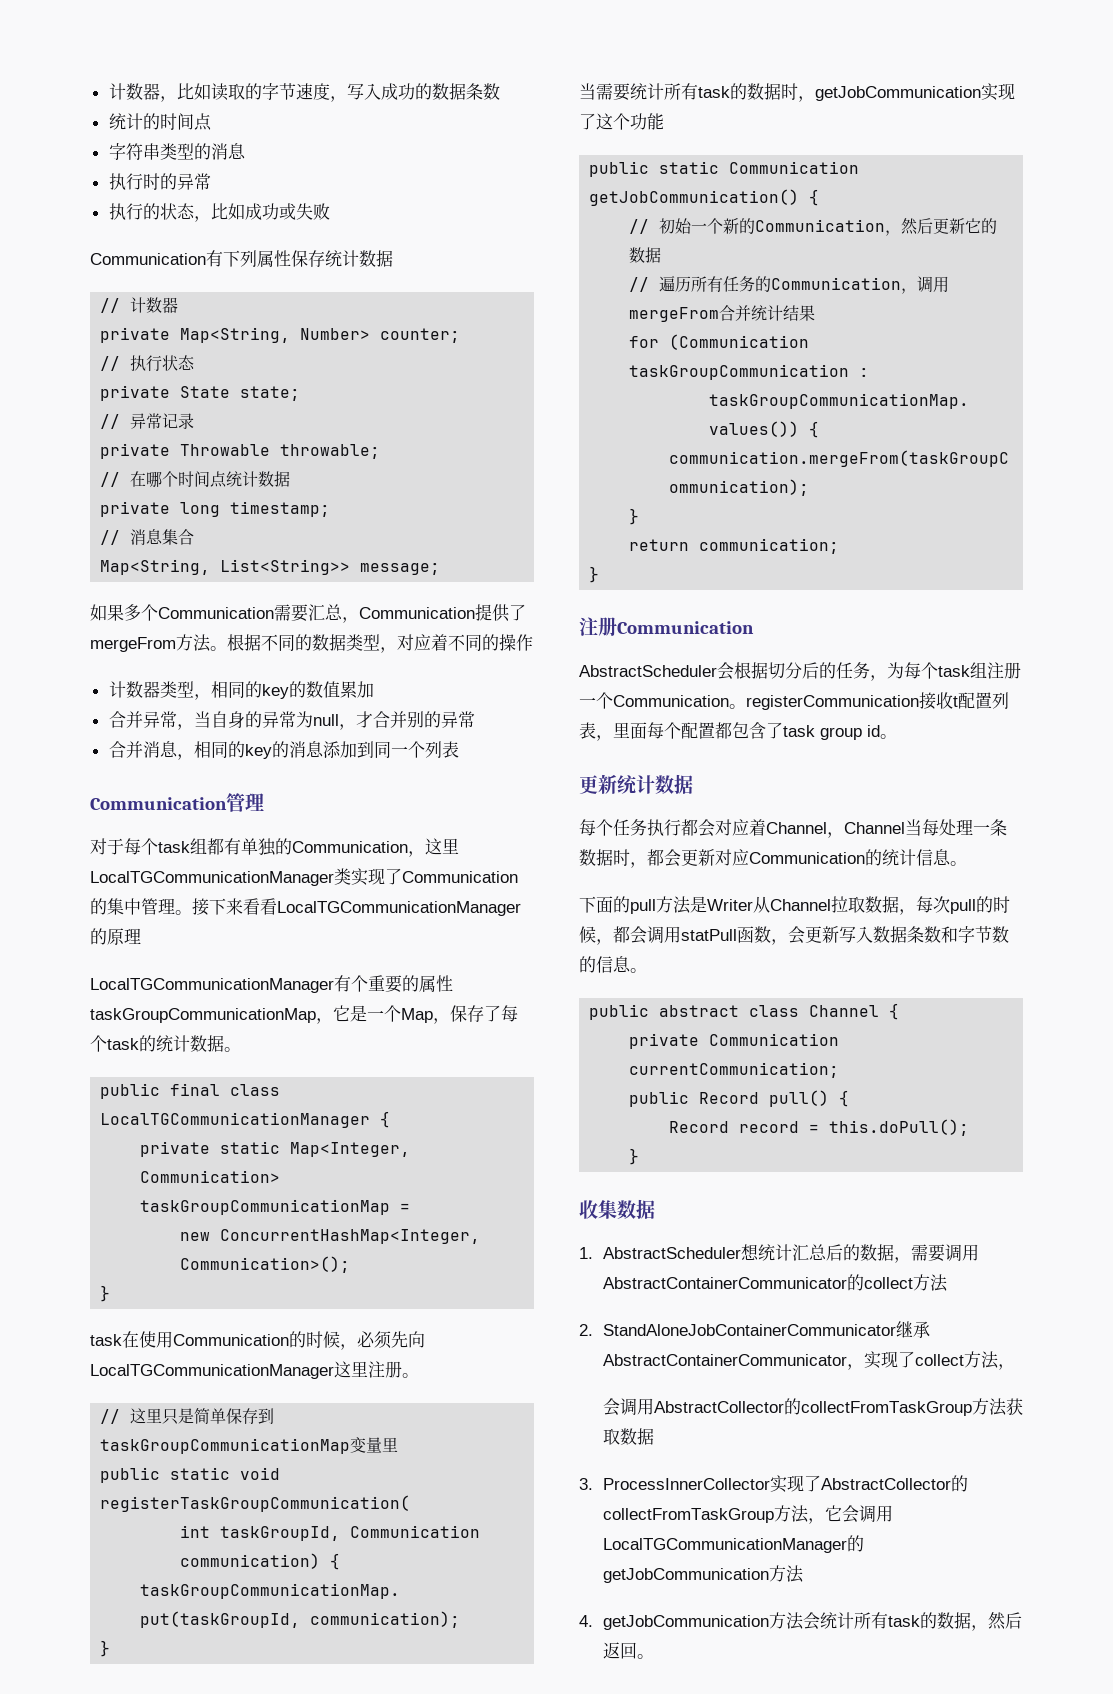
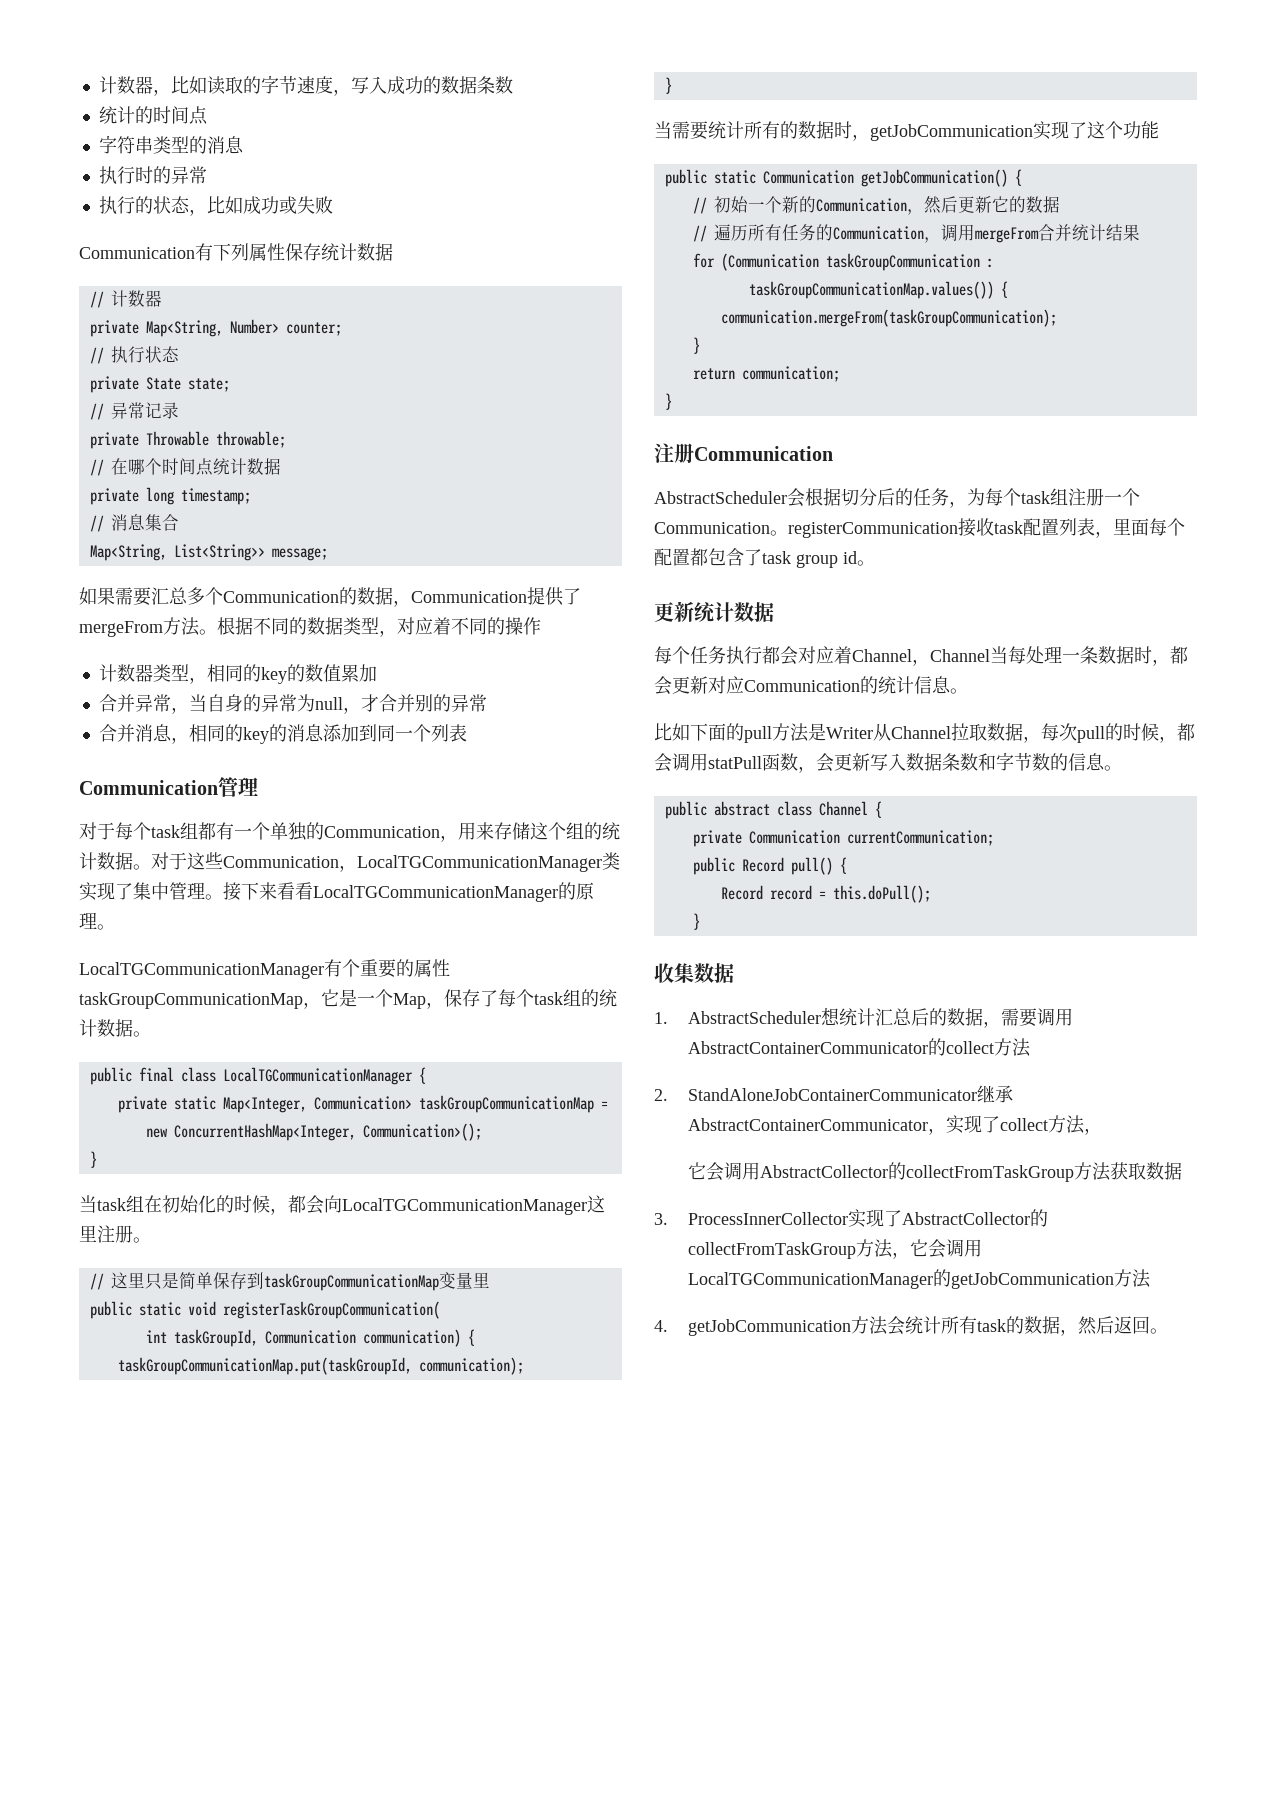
[124,604,343,622] 多个Communication需要汇总 -> [115,587,393,606] 需要汇总多个Communication的数据
(241, 846) none -> [234,822,270,840] 一个
[425,838,459,855] 这里 -> [458,822,620,840] [79,852,357,872] 用来存储这个组的统计数据。对于这些Communication，
[402,871,518,883] [90,898,107,915] Communication的 -> (133, 891) none
(141, 936) none -> [97,924,115,930] 。
(139, 1044) none -> [563,989,581,1006] 组
[90,1331,408,1350] task在使用Communication的时候，必须先 -> [79,1195,324,1215] 当task组在初始化的时候，都会
[698,86,730,98] task -> (780, 130) none
[953,696,958,707] t -> [994,521,1023,534] task
(967, 863) none -> [654,723,690,741] 比如
(1015, 1367) none -> [688,1162,707,1180] 它

